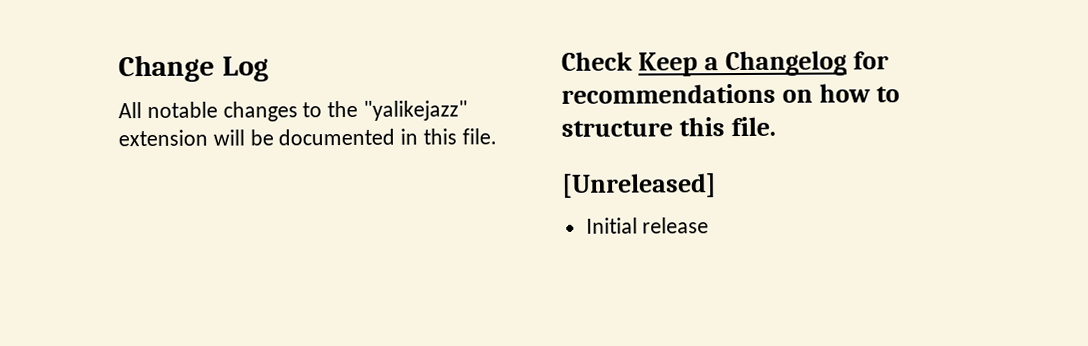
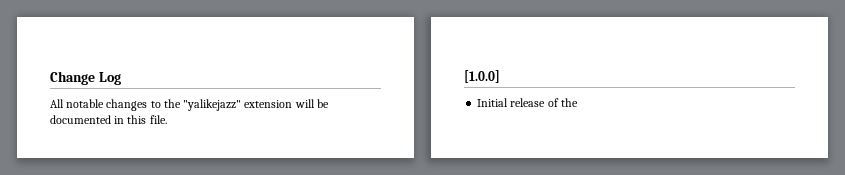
[561,50,890,77] [561,83,901,104] [561,116,777,137] [562,173,717,198] Check Keep a Changelog for recommendations on how to structure this file. // [Unreleased] -> [464,70,500,83] [1.0.0]
(710, 225) none -> [547,98,578,107] of the

